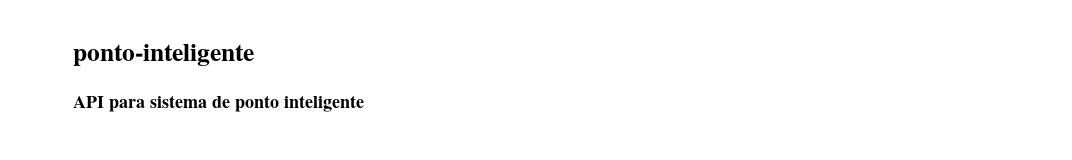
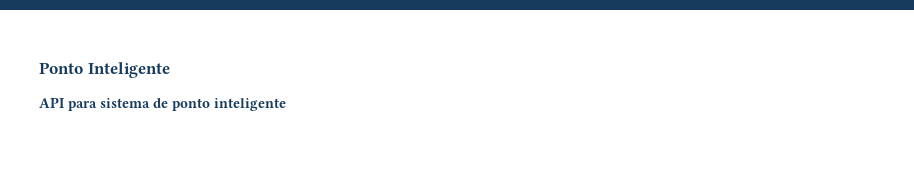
[73,44,254,66] ponto-inteligente -> [39,62,170,78] Ponto Inteligente

